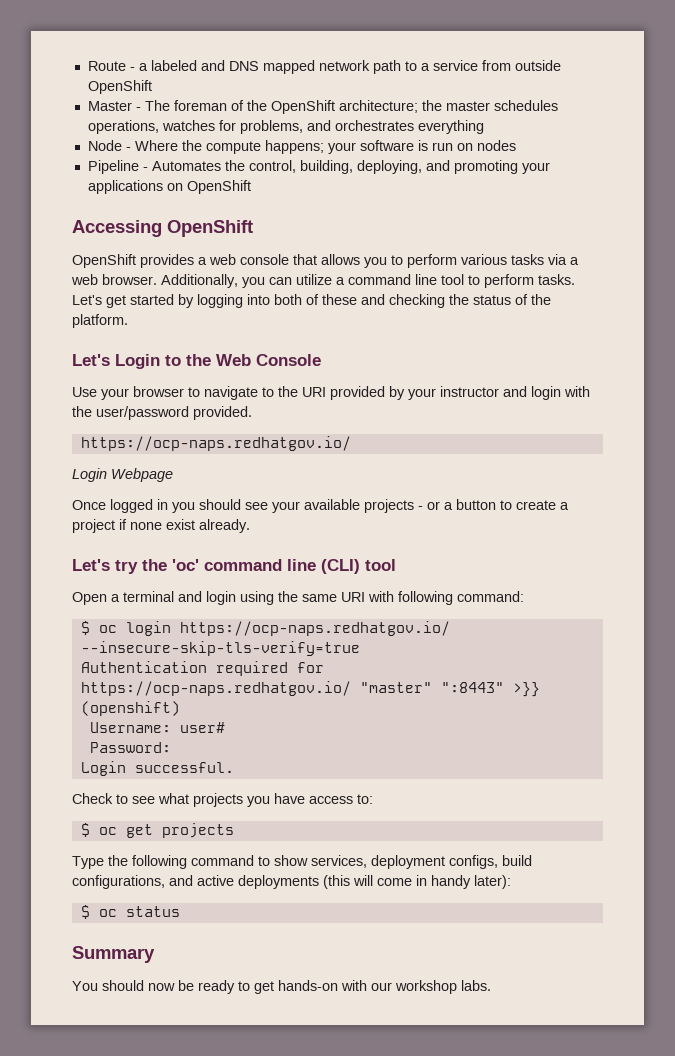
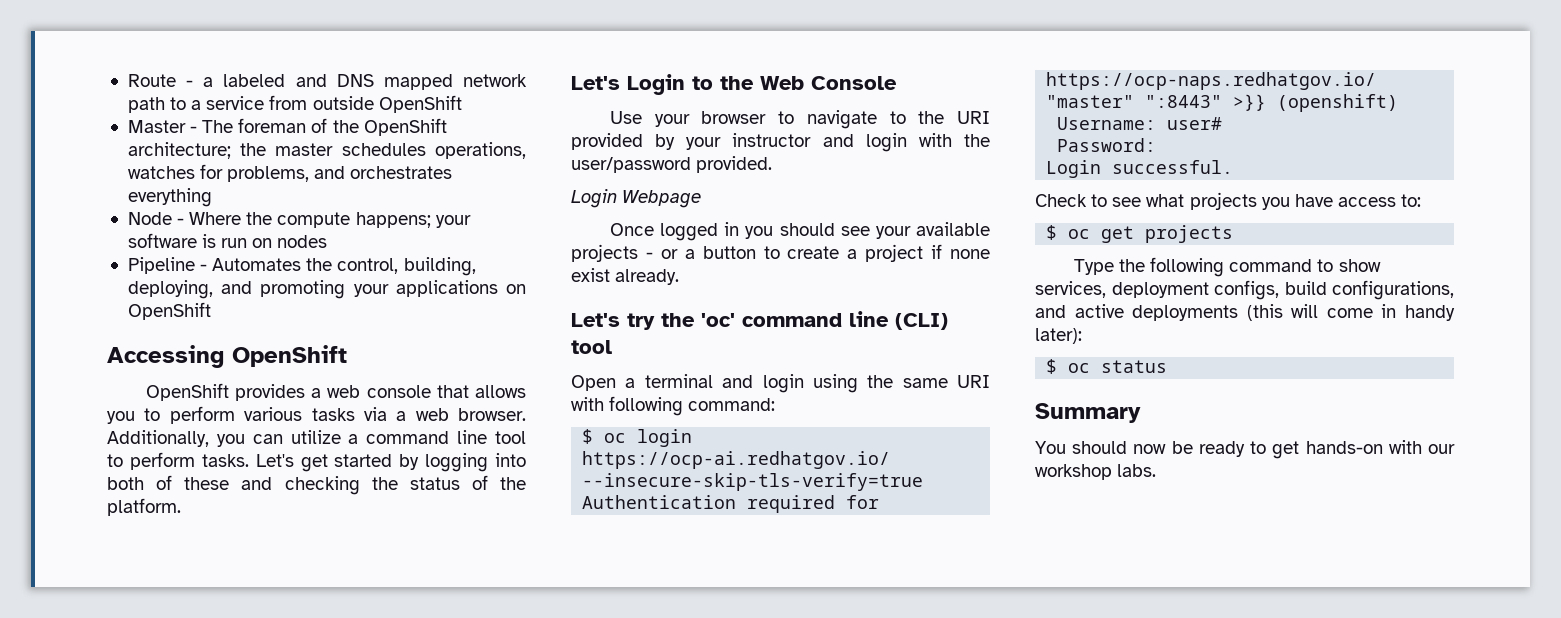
[80,436,351,451] // https://ocp-naps.redhatgov.io/ -> (773, 164) none
[179,621,450,636] https://ocp-naps.redhatgov.io/ -> [582,451,891,469] https://ocp-ai.redhatgov.io/

